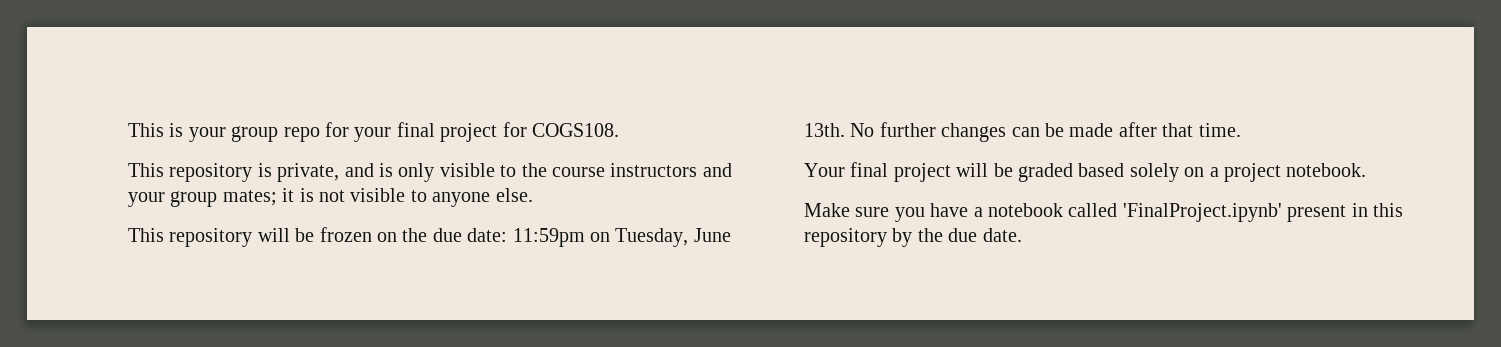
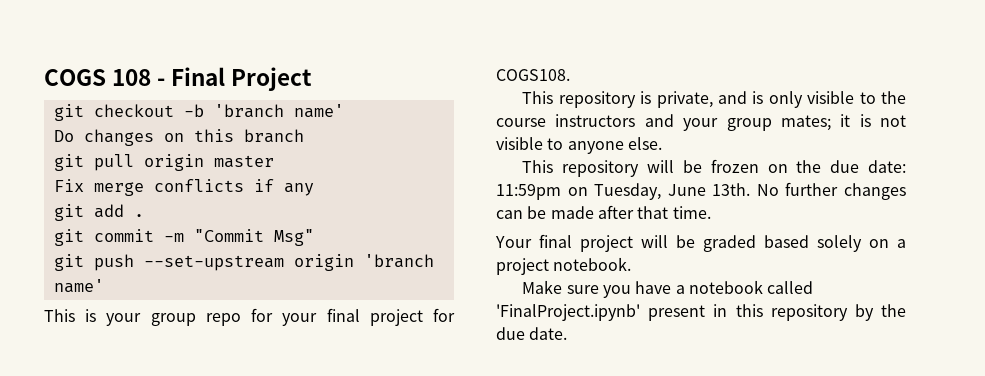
(128, 130) none -> [44,67,313,91] [53,104,344,121] [53,129,304,146] [53,154,274,171] [53,179,314,196] [53,204,144,221] [53,229,314,246] [53,254,434,271] [53,279,104,293] COGS 108 - Final Project // git checkout -b 'branch name' // Do changes on this branch // git pull origin master // Fix merge conflicts if any // git add . // git commit -m "Commit Msg" // git push --set-upstream origin 'branch name' //

